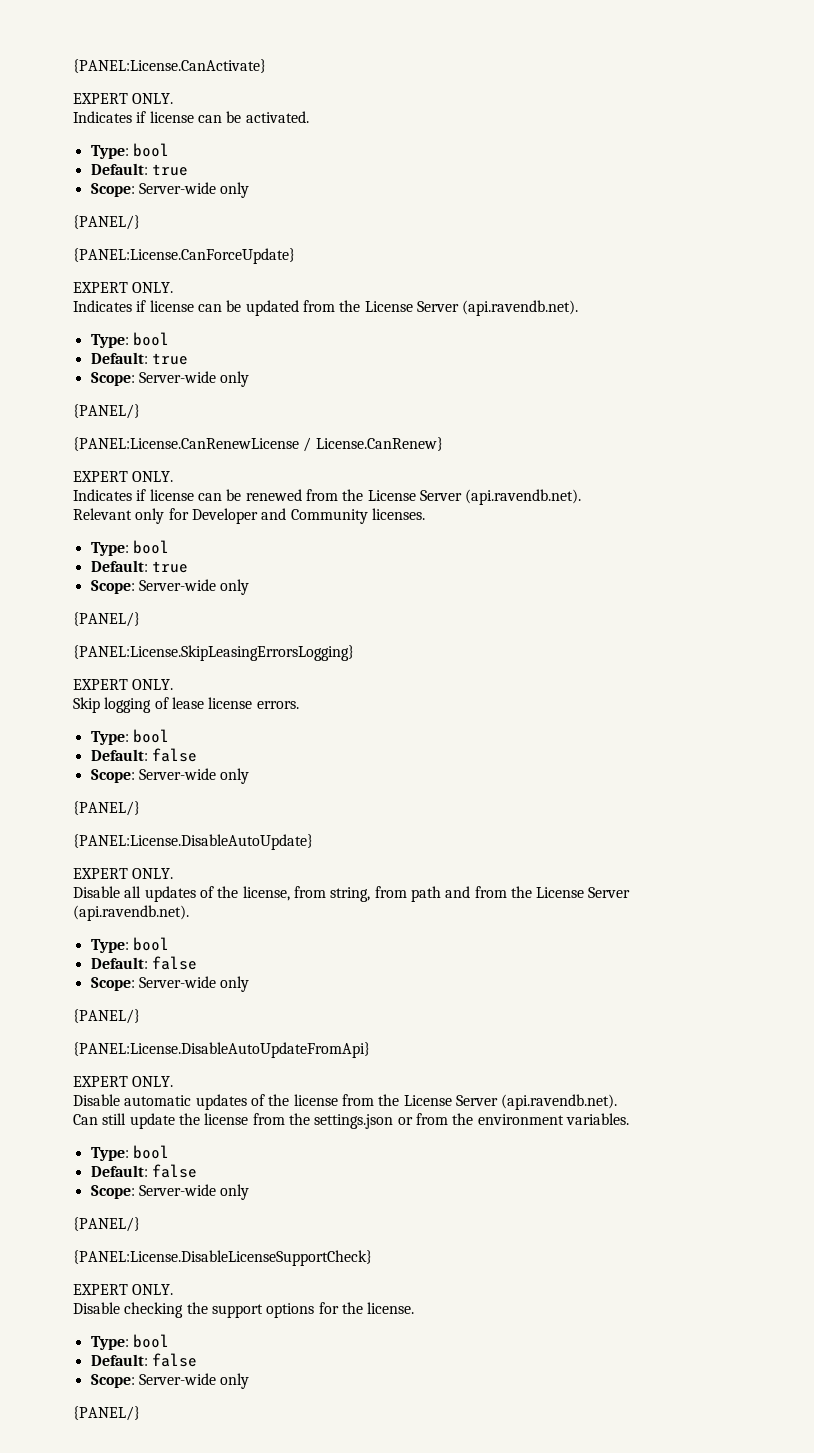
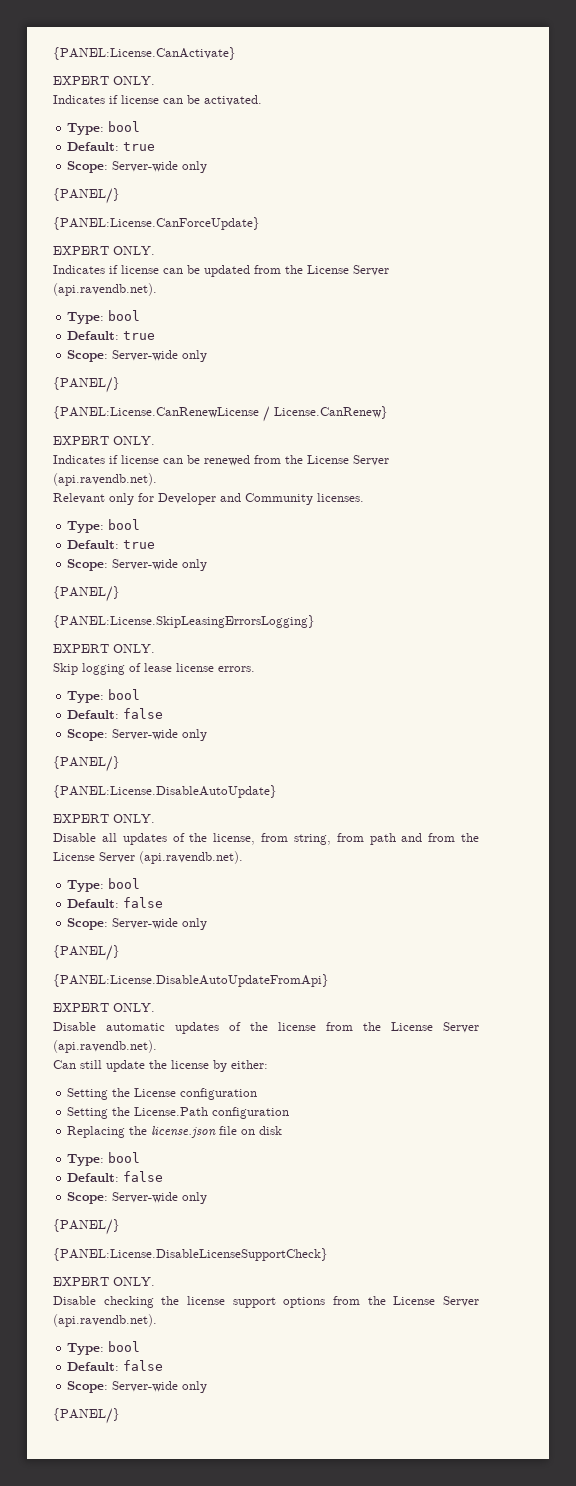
[252,1113,629,1129] from the settings.json or from the environment variables. -> [213,1060,268,1072] [67,1088,258,1100] [67,1107,290,1119] [67,1126,283,1138] by either: // Setting the License configuration // Setting the License.Path configuration // Replacing the license.json file on disk
(208, 1308) none -> [187,1296,225,1305] license
[318,1302,415,1314] for the license. -> [333,1296,480,1307] [53,1314,157,1327] from the License Server (api.ravendb.net).

